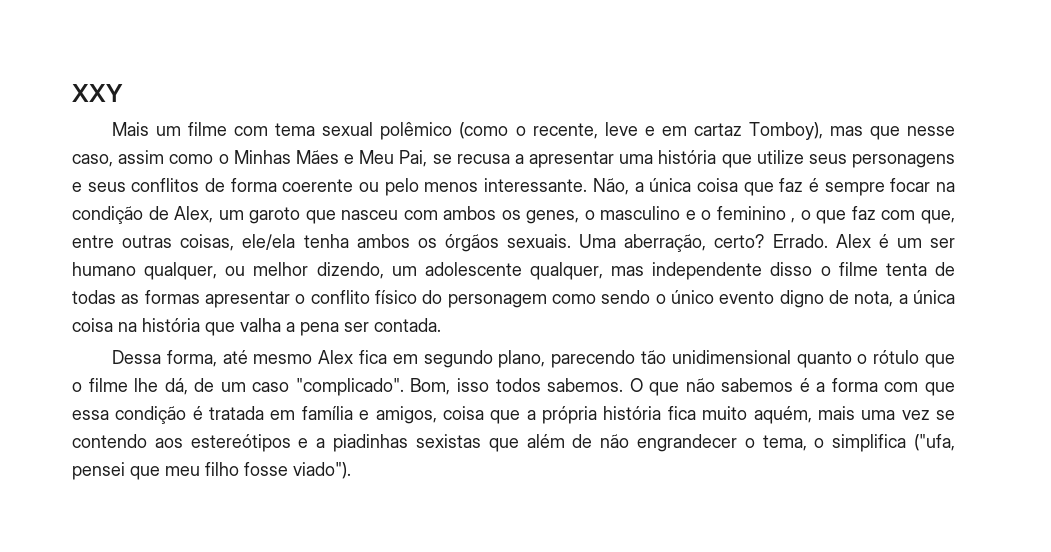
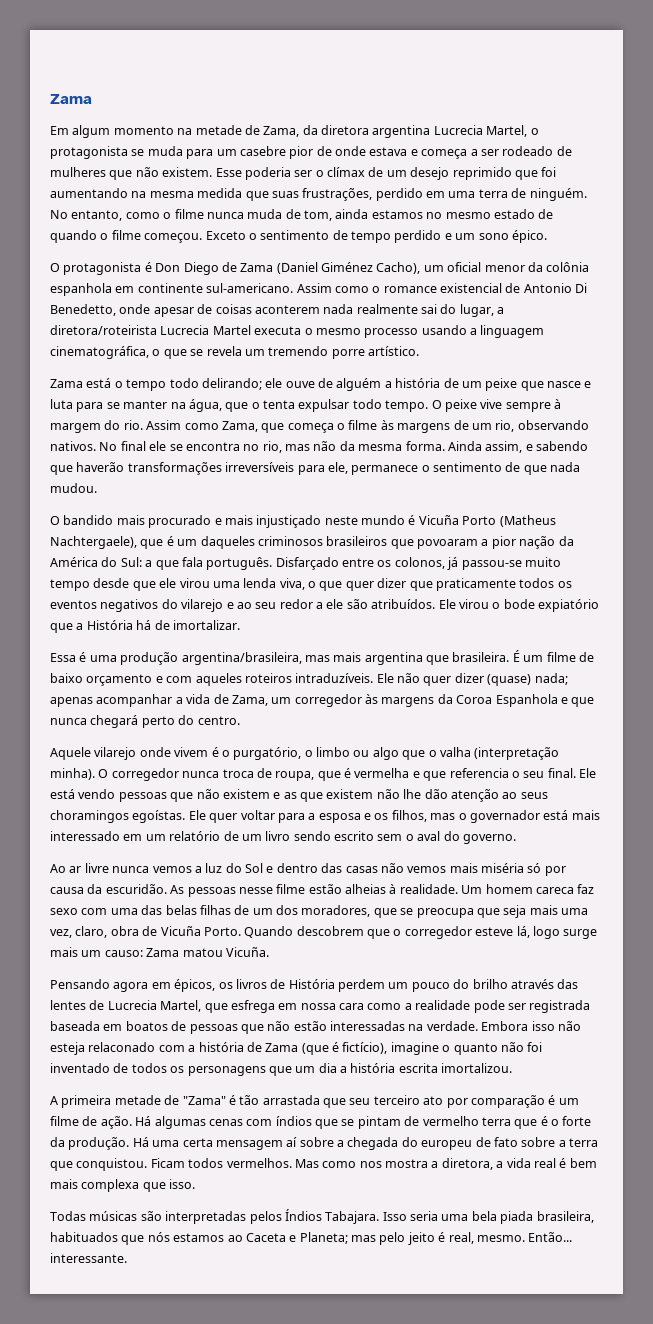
[72,84,123,102] [112,122,955,140] [72,150,955,168] [72,178,956,196] [72,206,955,224] [72,234,955,252] [72,262,955,280] [72,290,956,308] [72,318,441,336] [112,350,955,368] [72,378,955,396] [72,406,955,424] [72,434,955,452] [72,462,351,480] XXY // Mais um filme com tema sexual polêmico (como o recente, leve e em cartaz Tomboy), mas que nesse caso, assim como o Minhas Mães e Meu Pai, se recusa a apresentar uma história que utilize seus personagens e seus conflitos de forma coerente ou pelo menos interessante. Não, a única coisa que faz é sempre focar na condição de Alex, um garoto que nasceu com ambos os genes, o masculino e o feminino , o que faz com que, entre outras coisas, ele/ela tenha ambos os órgãos sexuais. Uma aberração, certo? Errado. Alex é um ser humano qualquer, ou melhor dizendo, um adolescente qualquer, mas independente disso o filme tenta de todas as formas apresentar o conflito físico do personagem como sendo o único evento digno de nota, a única coisa na história que valha a pena ser contada. // Dessa forma, até mesmo Alex fica em segundo plano, parecendo tão unidimensional quanto o rótulo que o filme lhe dá, de um caso "complicado". Bom, isso todos sabemos. O que não sabemos é a forma com que essa condição é tratada em família e amigos, coisa que a própria história fica muito aquém, mais uma vez se contendo aos estereótipos e a piadinhas sexistas que além de não engrandecer o tema, o simplifica ("ufa, pensei que meu filho fosse viado"). -> [50,94,92,104] [50,125,539,138] [50,146,572,159] [50,167,557,180] [50,188,587,201] [50,209,554,221] [50,230,547,243] [50,262,590,275] [50,283,588,296] [50,304,505,317] [50,325,545,338] [50,346,419,359] [50,378,592,391] [50,399,561,412] [50,420,589,433] [50,441,588,453] [50,462,581,475] [50,483,97,493] [50,515,556,528] [50,536,574,549] [50,557,561,570] [50,578,572,591] [50,599,599,612] [50,620,240,633] [50,650,594,665] [50,673,568,686] [50,694,595,707] [50,715,240,728] [50,747,560,760] [50,768,596,781] [50,789,548,802] [50,810,600,823] [50,831,516,844] [50,863,566,876] [50,884,595,897] [50,905,588,918] [50,926,598,939] [50,947,269,957] [50,979,579,992] [50,1000,591,1013] [50,1021,581,1034] [50,1042,543,1055] [50,1063,513,1076] [50,1095,579,1108] [50,1116,592,1129] [50,1137,598,1150] [50,1158,597,1171] [50,1179,196,1192] [50,1209,594,1224] [50,1232,573,1245] [50,1253,127,1263] Zama // Em algum momento na metade de Zama, da diretora argentina Lucrecia Martel, o protagonista se muda para um casebre pior de onde estava e começa a ser rodeado de mulheres que não existem. Esse poderia ser o clímax de um desejo reprimido que foi aumentando na mesma medida que suas frustrações, perdido em uma terra de ninguém. No entanto, como o filme nunca muda de tom, ainda estamos no mesmo estado de quando o filme começou. Exceto o sentimento de tempo perdido e um sono épico. // O protagonista é Don Diego de Zama (Daniel Giménez Cacho), um oficial menor da colônia espanhola em continente sul-americano. Assim como o romance existencial de Antonio Di Benedetto, onde apesar de coisas aconterem nada realmente sai do lugar, a diretora/roteirista Lucrecia Martel executa o mesmo processo usando a linguagem cinematográfica, o que se revela um tremendo porre artístico. // Zama está o tempo todo delirando; ele ouve de alguém a história de um peixe que nasce e luta para se manter na água, que o tenta expulsar todo tempo. O peixe vive sempre à margem do rio. Assim como Zama, que começa o filme às margens de um rio, observando nativos. No final ele se encontra no rio, mas não da mesma forma. Ainda assim, e sabendo que haverão transformações irreversíveis para ele, permanece o sentimento de que nada mudou. // O bandido mais procurado e mais injustiçado neste mundo é Vicuña Porto (Matheus Nachtergaele), que é um daqueles criminosos brasileiros que povoaram a pior nação da América do Sul: a que fala português. Disfarçado entre os colonos, já passou-se muito tempo desde que ele virou uma lenda viva, o que quer dizer que praticamente todos os eventos negativos do vilarejo e ao seu redor a ele são atribuídos. Ele virou o bode expiatório que a História há de imortalizar. // Essa é uma produção argentina/brasileira, mas mais argentina que brasileira. É um filme de baixo orçamento e com aqueles roteiros intraduzíveis. Ele não quer dizer (quase) nada; apenas acompanhar a vida de Zama, um corregedor às margens da Coroa Espanhola e que nunca chegará perto do centro. // Aquele vilarejo onde vivem é o purgatório, o limbo ou algo que o valha (interpretação minha). O corregedor nunca troca de roupa, que é vermelha e que referencia o seu final. Ele está vendo pessoas que não existem e as que existem não lhe dão atenção ao seus choramingos egoístas. Ele quer voltar para a esposa e os filhos, mas o governador está mais interessado em um relatório de um livro sendo escrito sem o aval do governo. // Ao ar livre nunca vemos a luz do Sol e dentro das casas não vemos mais miséria só por causa da escuridão. As pessoas nesse filme estão alheias à realidade. Um homem careca faz sexo com uma das belas filhas de um dos moradores, que se preocupa que seja mais uma vez, claro, obra de Vicuña Porto. Quando descobrem que o corregedor esteve lá, logo surge mais um causo: Zama matou Vicuña. // Pensando agora em épicos, os livros de História perdem um pouco do brilho através das lentes de Lucrecia Martel, que esfrega em nossa cara como a realidade pode ser registrada baseada em boatos de pessoas que não estão interessadas na verdade. Embora isso não esteja relaconado com a história de Zama (que é fictício), imagine o quanto não foi inventado de todos os personagens que um dia a história escrita imortalizou. // A primeira metade de "Zama" é tão arrastada que seu terceiro ato por comparação é um filme de ação. Há algumas cenas com índios que se pintam de vermelho terra que é o forte da produção. Há uma certa mensagem aí sobre a chegada do europeu de fato sobre a terra que conquistou. Ficam todos vermelhos. Mas como nos mostra a diretora, a vida real é bem mais complexa que isso. // Todas músicas são interpretadas pelos Índios Tabajara. Isso seria uma bela piada brasileira, habituados que nós estamos ao Caceta e Planeta; mas pelo jeito é real, mesmo. Então... interessante.

